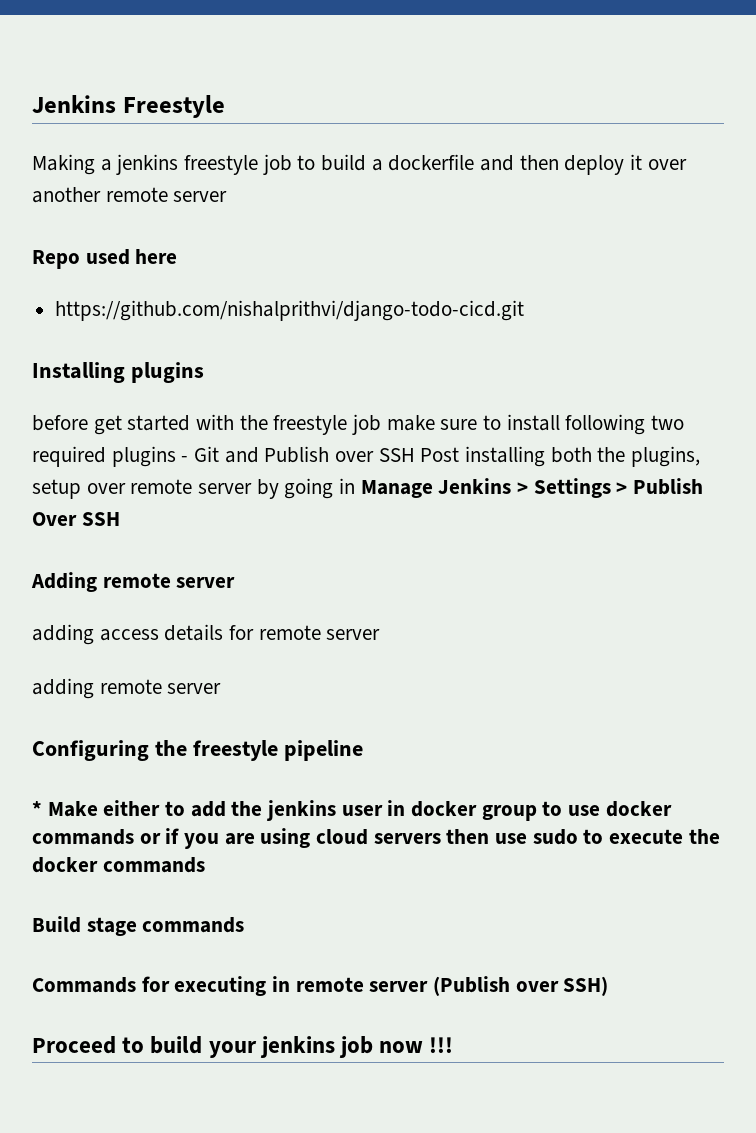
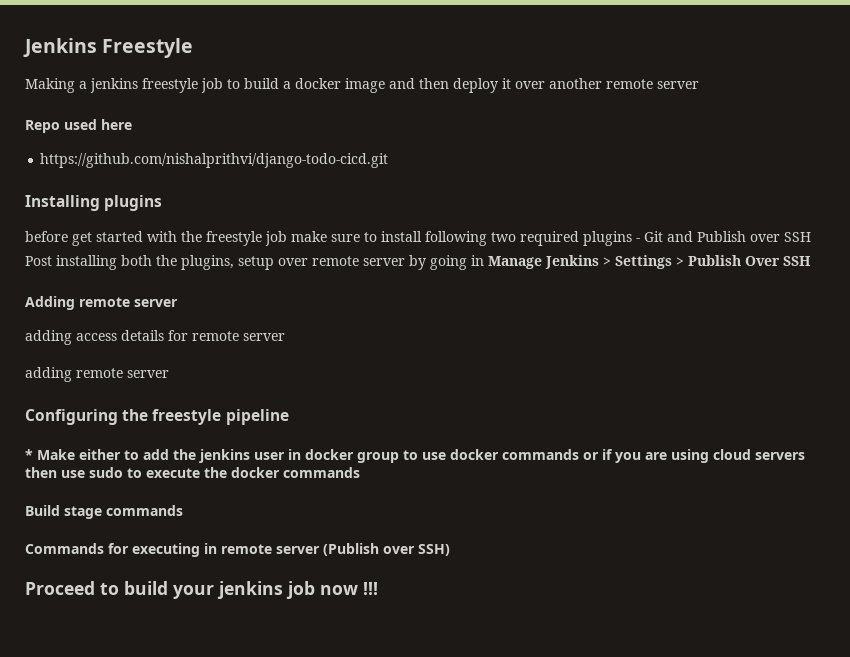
[388,154,475,171] dockerfile -> [295,78,385,93] docker image

